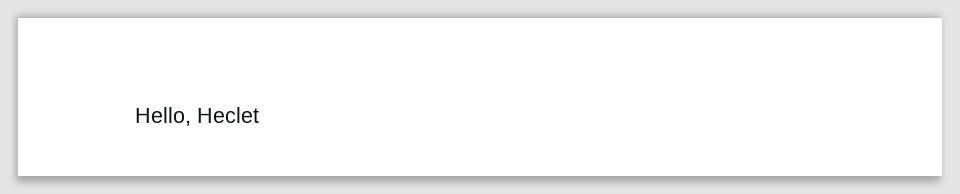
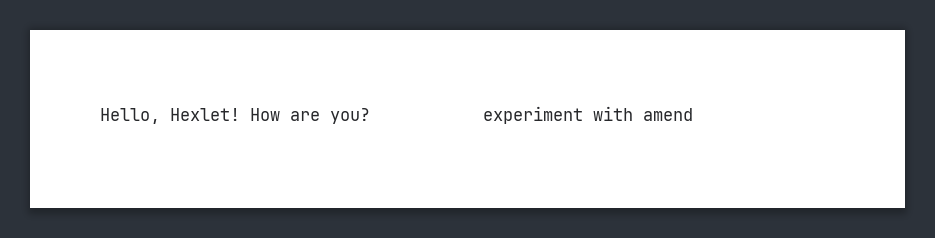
[197,107,259,123] Heclet -> [170,106,693,124] Hexlet! How are you? experiment with amend

